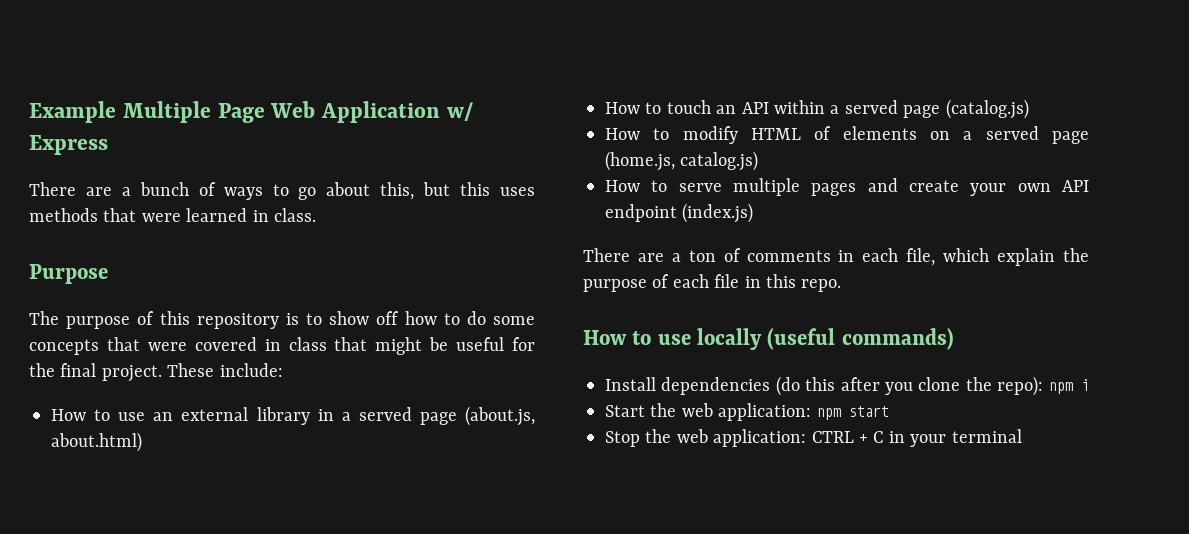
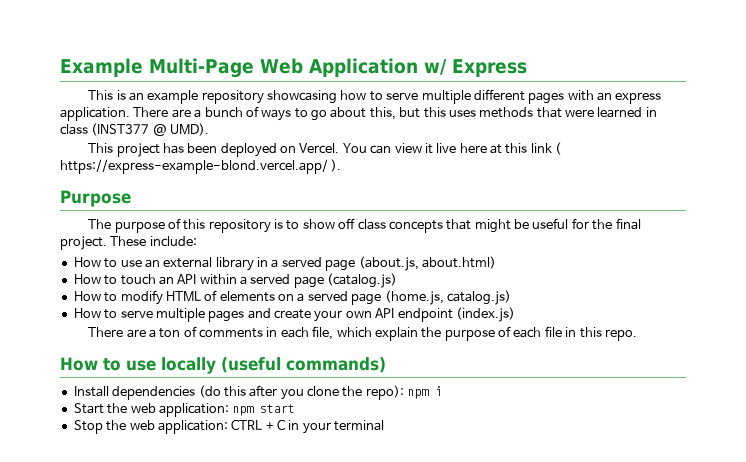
[122,101,265,123] Multiple Page -> [149,58,254,78] Multi-Page
(108, 145) none -> [88,89,662,104] [60,107,130,121] This is an example repository showcasing how to serve multiple different pages with an express application.
[274,208,316,222] class. -> [60,123,210,136] [88,142,562,157] [60,159,342,174] class (INST377 @ UMD). // This project has been deployed on Vercel. You can view it live here at this link ( https://express-example-blond.vercel.app/ ).
[404,311,536,325] [29,337,327,355] how to do some concepts that were covered in class -> [357,219,443,233] class concepts

